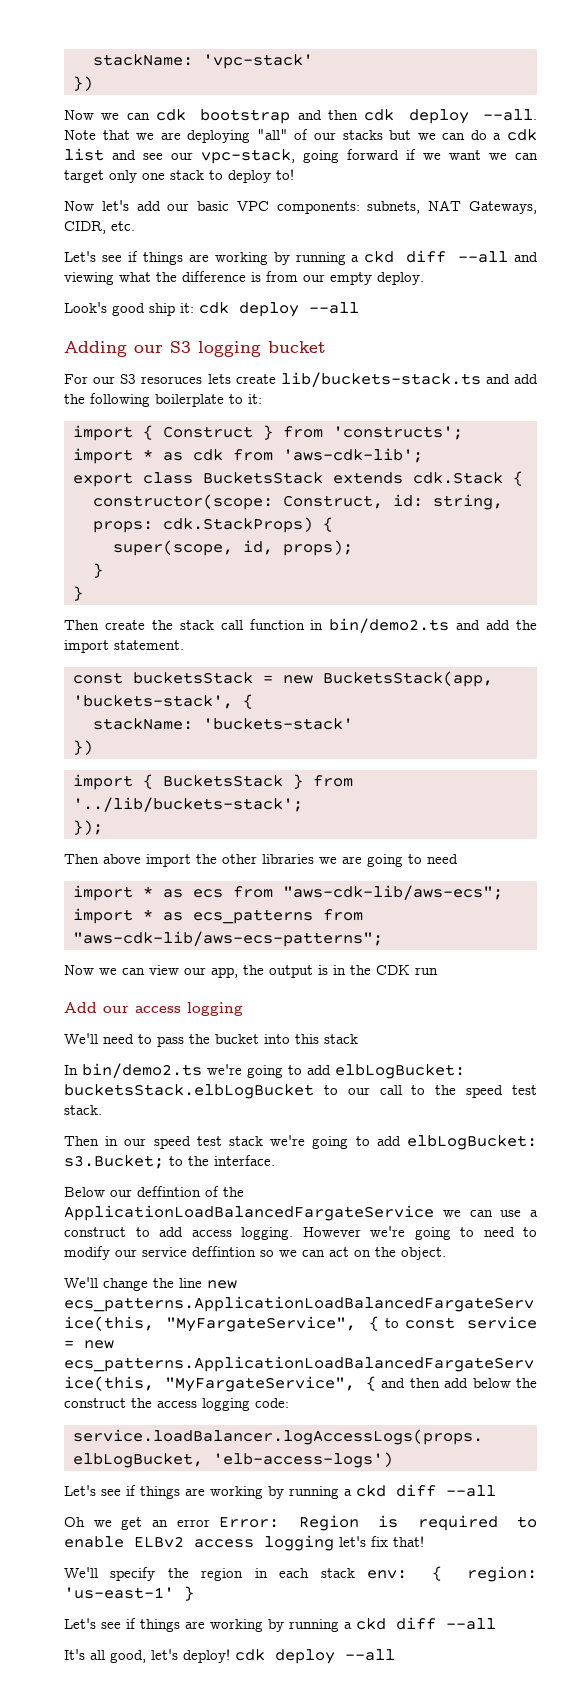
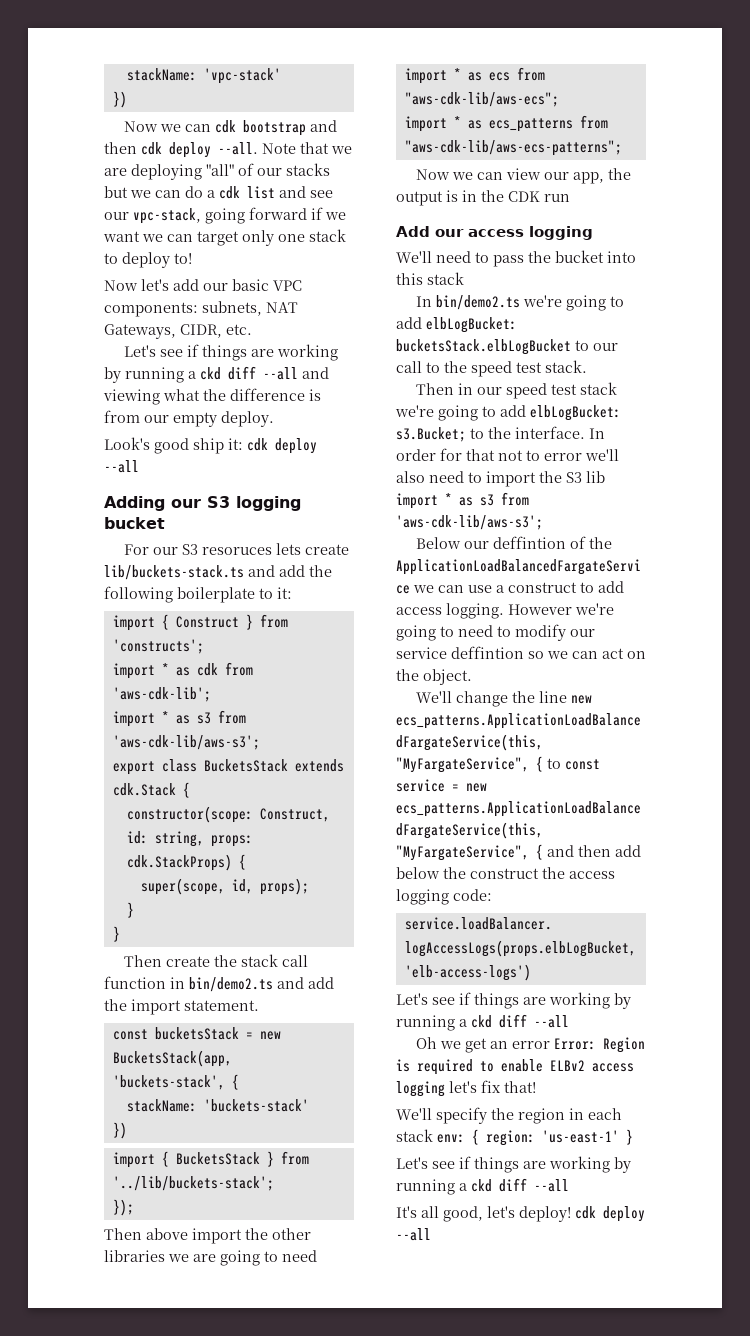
(423, 455) none -> [112,710,246,727] [112,735,260,750] // import * as s3 from 'aws-cdk-lib/aws-s3';
(275, 1160) none -> [589,428,605,439] [396,448,619,461] [396,471,605,487] [396,492,529,509] [396,515,543,530] In order for that not to error we'll also need to import the S3 lib import * as s3 from 'aws-cdk-lib/aws-s3';

